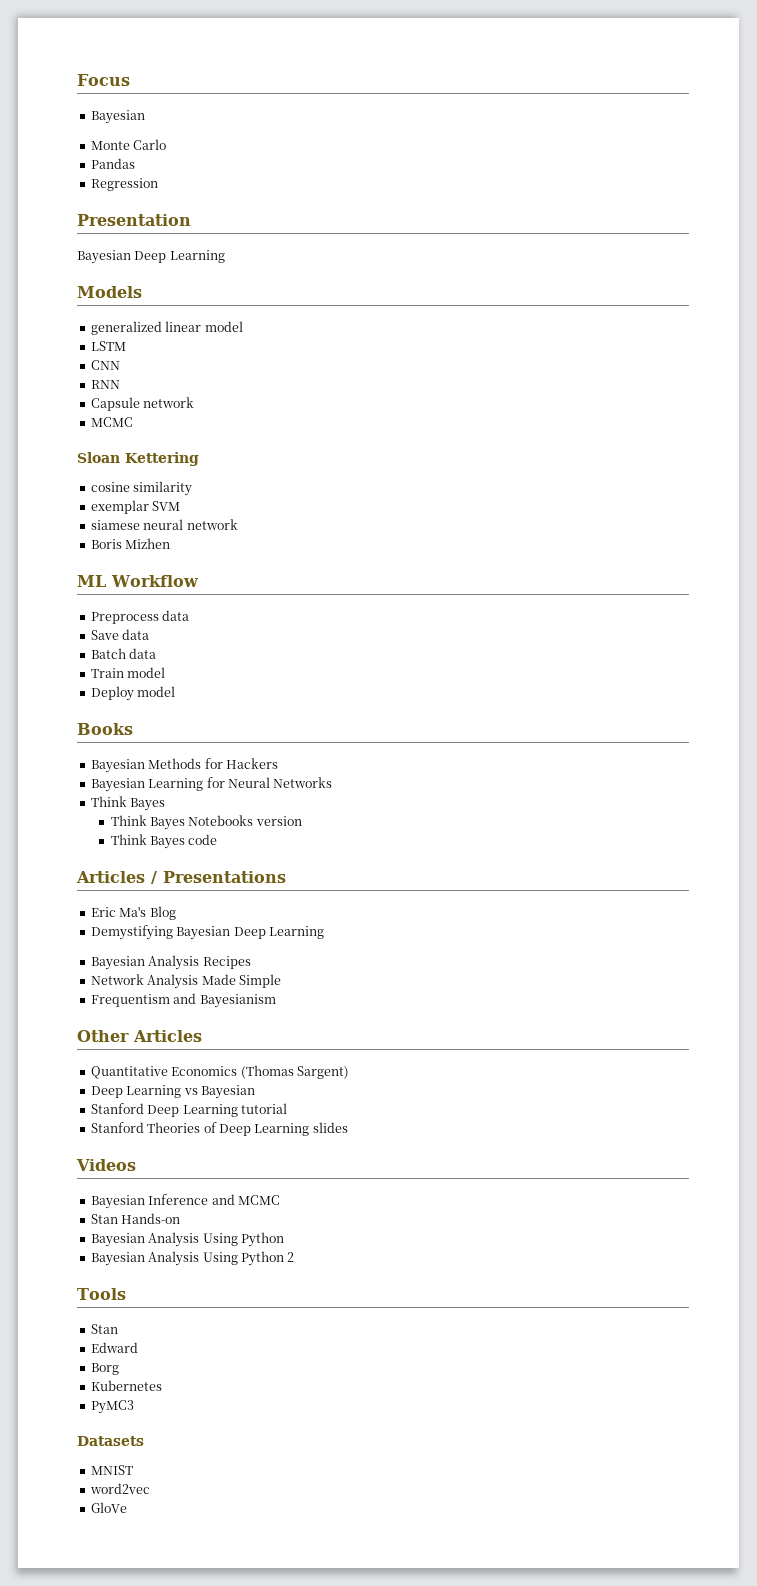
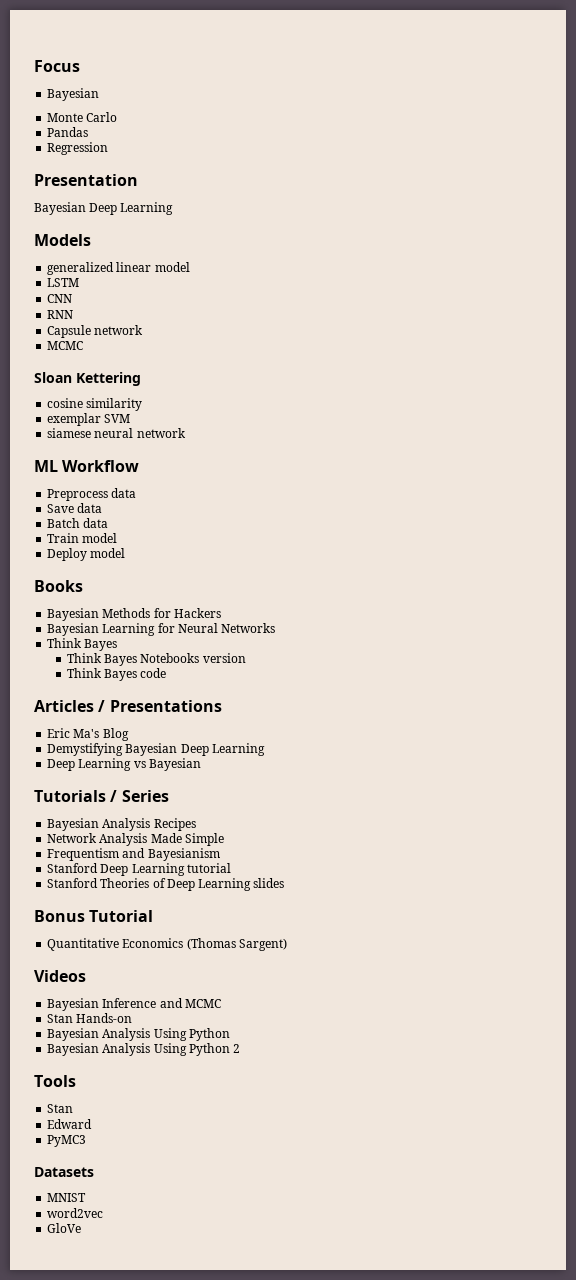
[90,538,171,549] // Boris Mizhen -> (186, 433) none
(324, 932) none -> [47,758,201,771] [34,790,169,802] // Deep Learning vs Bayesian // Tutorials / Series
[77,1030,202,1042] [90,1065,349,1079] [90,1085,255,1099] // Other Articles // Quantitative Economics (Thomas Sargent) // Deep Learning vs Bayesian -> (220, 854) none
(348, 1127) none -> [34,910,154,922] [47,938,287,951] // Bonus Tutorial // Quantitative Economics (Thomas Sargent)
[90,1363,119,1375] [90,1380,162,1391] // Borg // Kubernetes -> (93, 1124) none

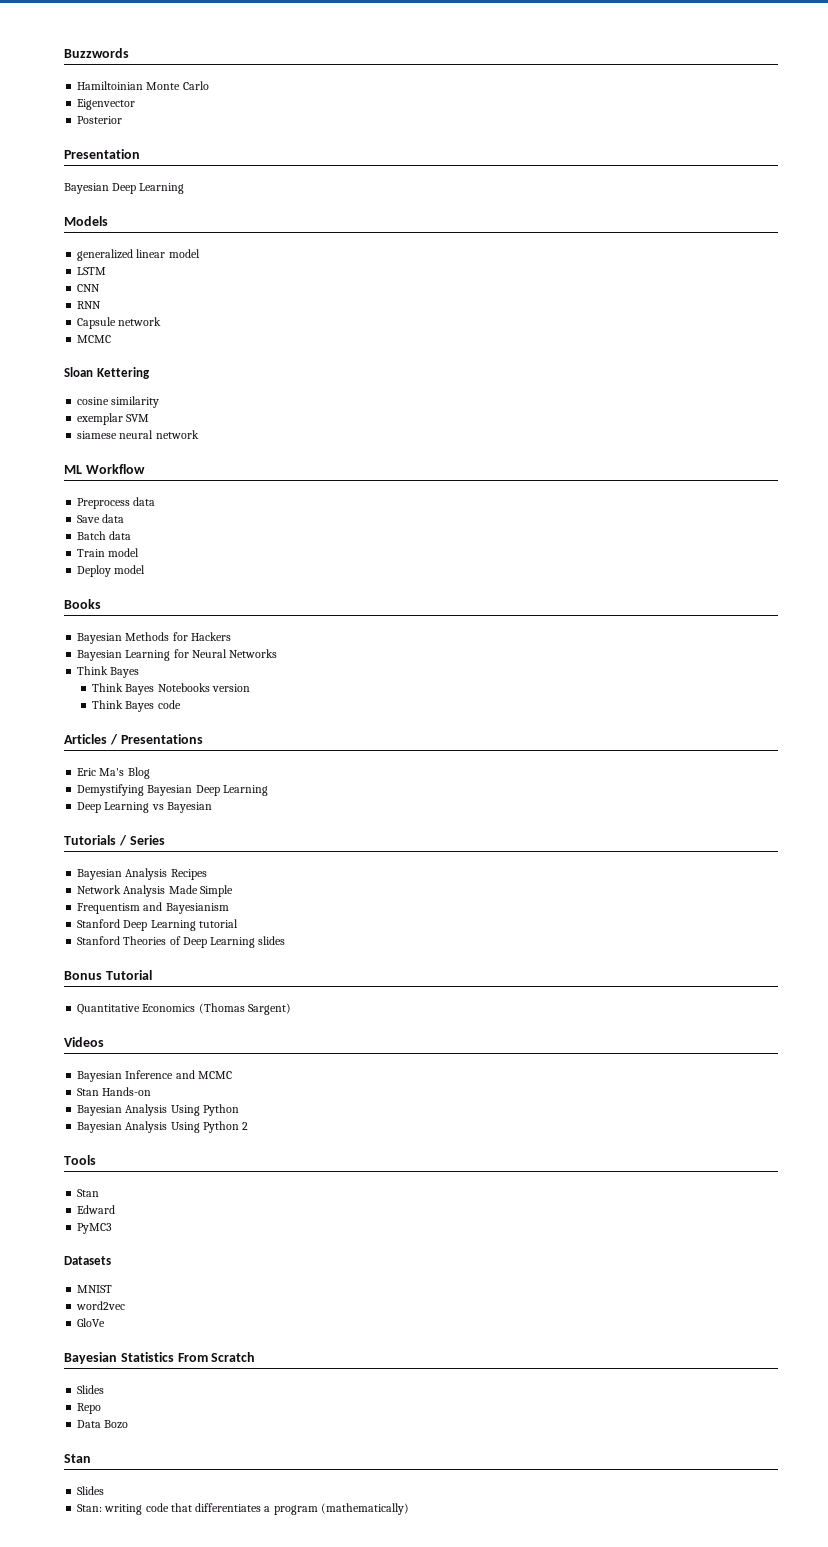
[34,60,80,72] [47,88,100,101] Focus // Bayesian // -> [64,48,129,58] [77,81,144,90] Buzzwords // Hamiltoinian
[47,127,89,137] [47,142,109,155] Pandas // Regression -> [77,99,136,110] [77,116,123,124] Eigenvector // Posterior
(82, 1228) none -> [64,1352,256,1364] [77,1385,105,1394] [77,1403,102,1414] [77,1420,129,1429] [64,1454,91,1463] [77,1486,105,1495] [77,1503,409,1515] // Bayesian Statistics From Scratch // Slides // Repo // Data Bozo // Stan // Slides // Stan: writing code that differentiates a program (mathematically)

